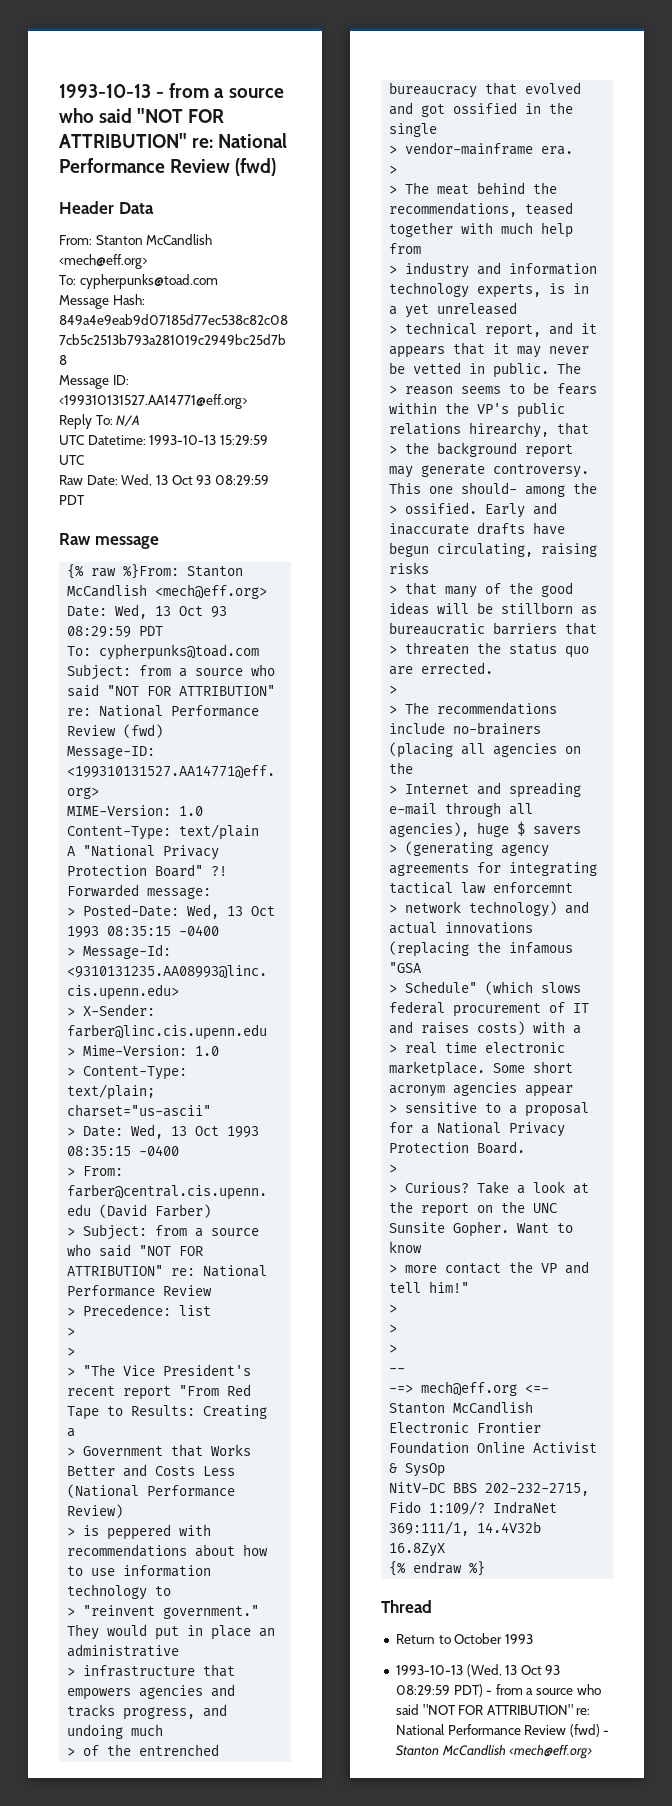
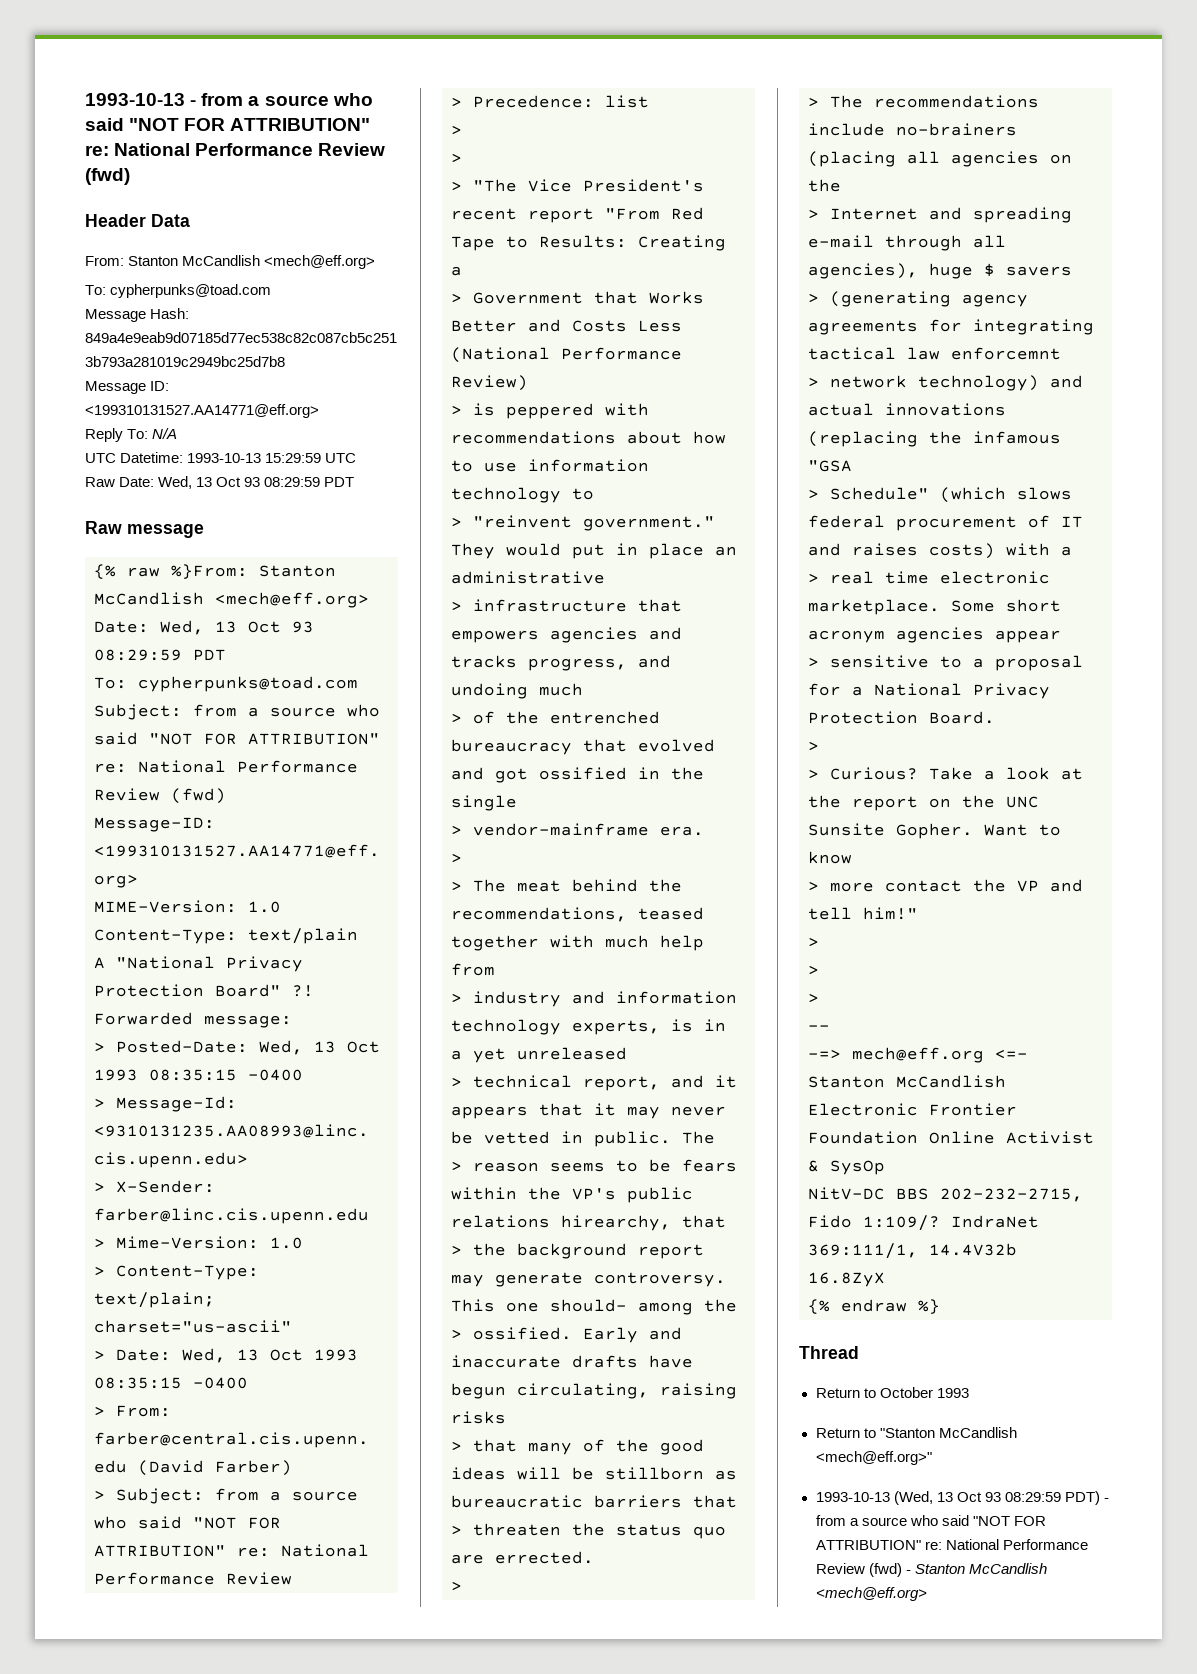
(533, 1639) none -> [815,1427,1017,1438] [815,1451,932,1465] // Return to "Stanton McCandlish <mech@eff.org>"

